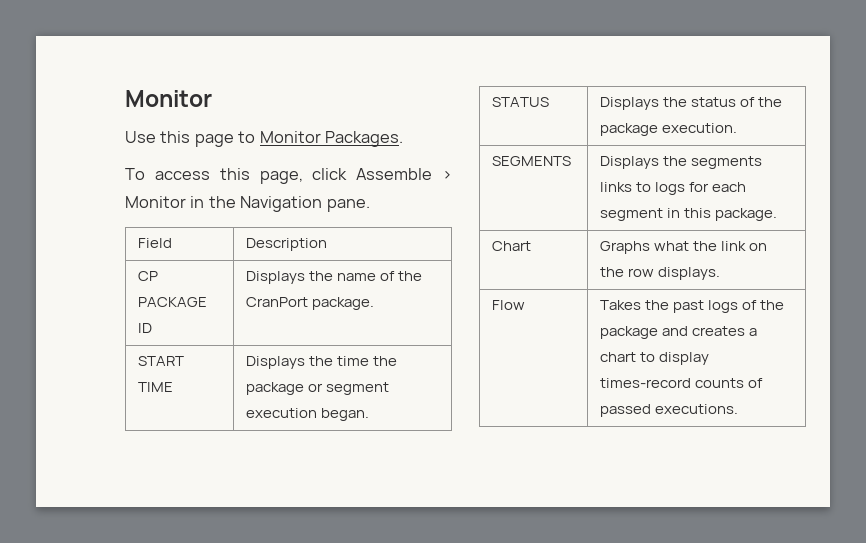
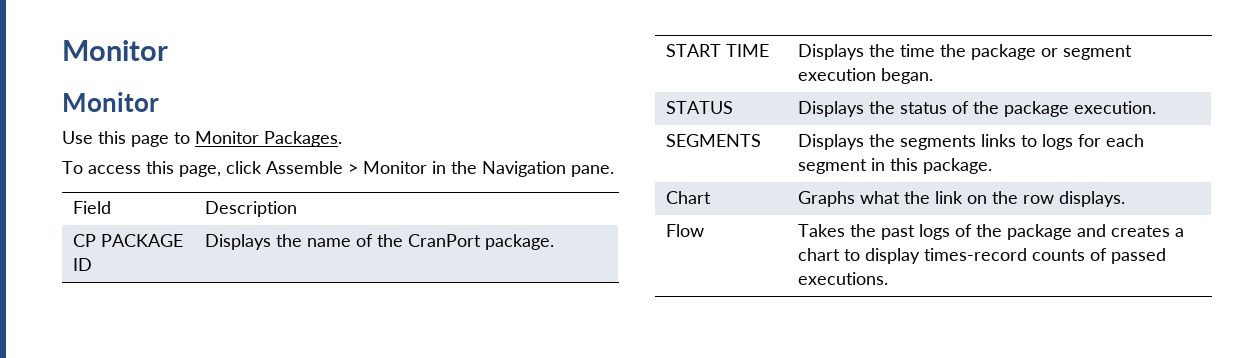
[125,90,212,107] Monitor -> [62,40,168,61] [62,92,159,112] Monitor // Monitor

